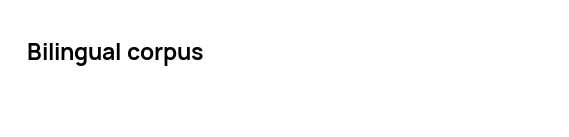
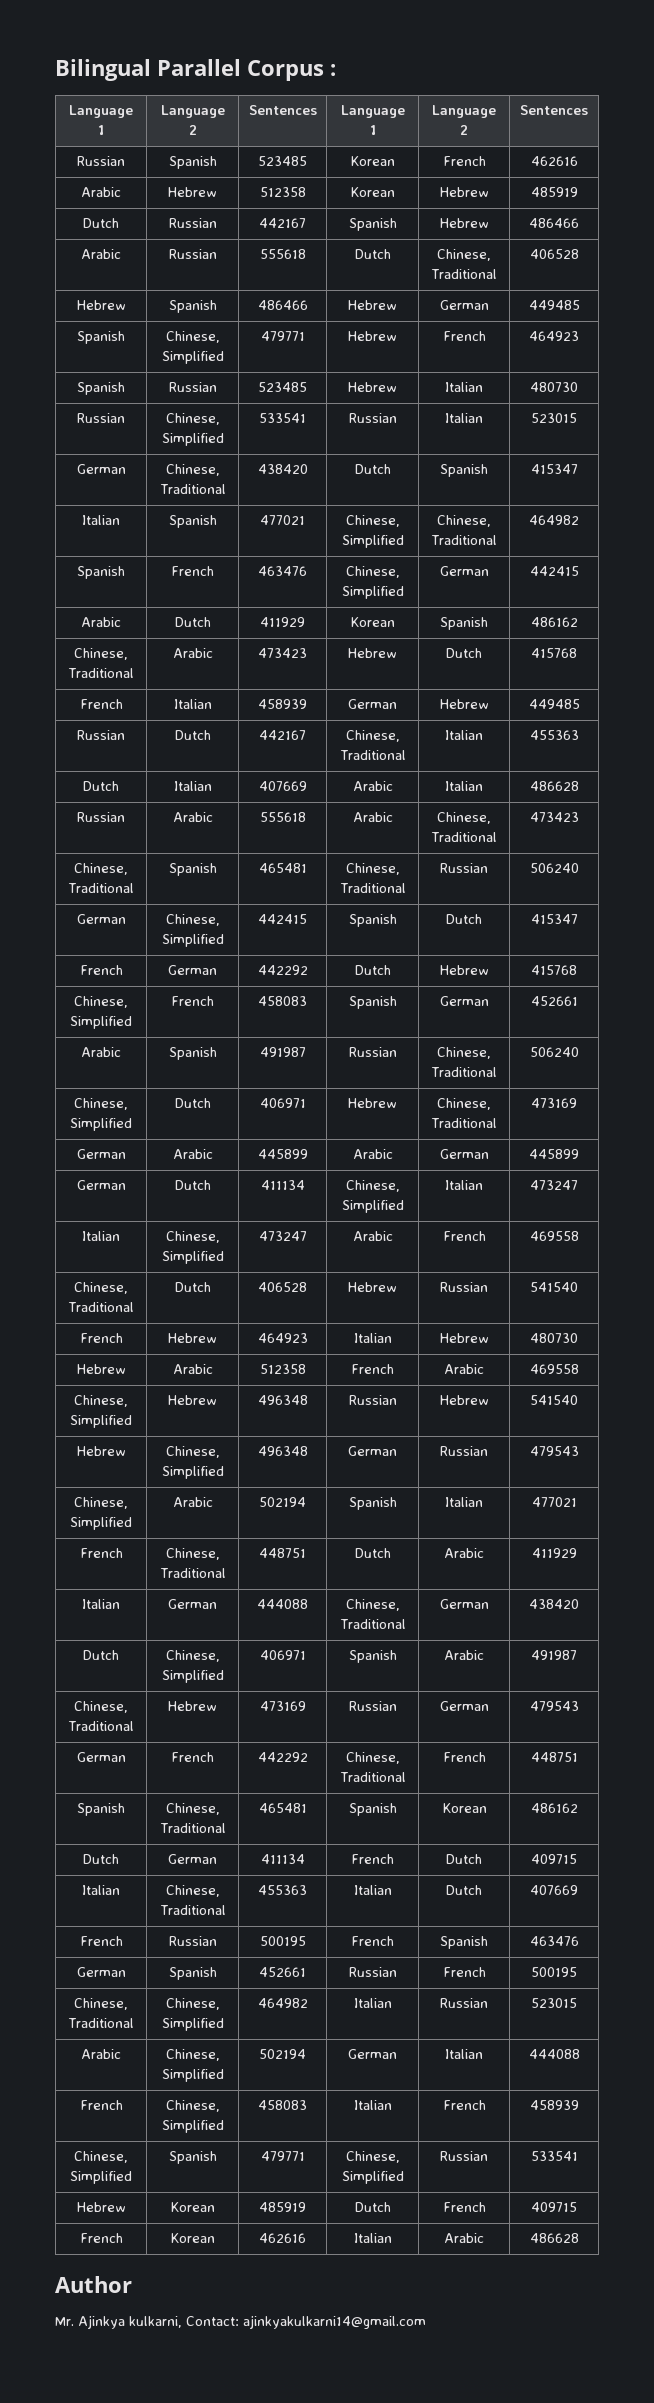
[127,46,204,66] corpus -> [157,59,336,81] [69,105,133,118] [98,125,104,135] [160,105,225,118] [188,125,197,135] [248,105,317,115] [340,105,405,118] [369,125,376,135] [432,105,496,118] [460,125,468,135] [520,105,588,115] [77,156,125,166] [168,156,217,169] [258,156,307,166] [350,156,395,166] [442,156,486,166] [530,156,578,166] [81,187,121,197] [168,187,217,197] [259,187,306,197] [350,187,395,197] [439,187,489,197] [530,187,578,197] [83,218,119,228] [168,218,217,228] [259,218,306,228] [348,218,397,231] [439,218,489,228] [529,218,579,228] [81,249,121,259] [168,249,217,259] [259,249,306,259] [354,249,391,259] [437,249,491,261] [431,269,497,279] [529,249,579,259] [76,300,126,310] [168,300,217,313] [257,300,308,310] [348,300,397,310] [439,300,489,310] [528,300,580,310] [77,331,125,344] [165,331,220,343] [161,351,224,364] [260,331,305,341] [348,331,397,341] [442,331,486,341] [529,331,579,341] [77,382,125,395] [168,382,217,392] [258,382,307,392] [348,382,397,392] [445,382,483,392] [530,382,578,392] [77,413,125,423] [165,413,220,425] [161,433,224,446] [259,413,306,423] [348,413,397,423] [445,413,483,423] [531,413,577,423] [76,464,126,474] [165,464,220,476] [159,484,226,494] [257,464,308,474] [354,464,391,474] [440,464,488,477] [530,464,578,474] [82,515,120,525] [168,515,217,528] [260,515,305,525] [345,515,400,527] [341,535,404,548] [437,515,491,527] [431,535,497,545] [529,515,579,525] [77,566,125,579] [171,566,214,576] [258,566,307,576] [345,566,400,578] [341,586,404,599] [439,566,489,576] [529,566,579,576] [81,617,121,627] [174,617,211,627] [260,617,305,627] [350,617,395,627] [440,617,488,630] [530,617,578,627] [74,648,128,660] [68,668,134,678] [172,648,213,658] [258,648,307,658] [348,648,397,658] [446,648,482,658] [531,648,577,658] [79,699,123,709] [173,699,212,709] [258,699,307,709] [348,699,397,709] [439,699,489,709] [528,699,580,709] [77,730,125,740] [174,730,211,740] [259,730,306,740] [345,730,400,742] [339,750,406,760] [445,730,483,740] [529,730,579,740] [83,781,119,791] [173,781,212,791] [258,781,307,791] [352,781,393,791] [445,781,483,791] [529,781,579,791] [77,812,125,822] [172,812,213,822] [259,812,306,822] [352,812,393,822] [437,812,491,824] [431,832,497,842] [529,812,579,822] [74,863,128,875] [68,883,134,893] [168,863,217,876] [258,863,307,873] [345,863,400,875] [339,883,406,893] [440,863,488,873] [529,863,579,873] [76,914,126,924] [165,914,220,926] [161,934,224,947] [258,914,307,924] [348,914,397,927] [446,914,482,924] [530,914,578,924] [79,965,123,975] [168,965,217,975] [257,965,308,975] [354,965,391,975] [439,965,489,975] [531,965,577,975] [74,996,128,1008] [70,1016,132,1029] [171,996,214,1006] [258,996,307,1006] [348,996,397,1009] [439,996,489,1006] [530,996,578,1006] [81,1047,121,1057] [168,1047,217,1060] [259,1047,306,1057] [348,1047,397,1057] [437,1047,491,1059] [431,1067,497,1077] [529,1047,579,1057] [74,1098,128,1110] [70,1118,132,1131] [174,1098,211,1108] [259,1098,306,1108] [348,1098,397,1108] [437,1098,491,1110] [431,1118,497,1128] [531,1098,577,1108] [76,1149,126,1159] [172,1149,213,1159] [257,1149,308,1159] [352,1149,393,1159] [439,1149,489,1159] [529,1149,579,1159] [76,1180,126,1190] [174,1180,211,1190] [260,1180,305,1190] [345,1180,400,1192] [341,1200,404,1213] [445,1180,483,1190] [530,1180,578,1190] [82,1231,120,1241] [165,1231,220,1243] [161,1251,224,1264] [258,1231,307,1241] [352,1231,393,1241] [442,1231,486,1241] [529,1231,579,1241] [74,1282,128,1294] [68,1302,134,1312] [174,1282,211,1292] [258,1282,307,1292] [348,1282,397,1292] [440,1282,488,1292] [530,1282,578,1292] [79,1333,123,1343] [168,1333,217,1343] [257,1333,308,1343] [353,1333,392,1343] [439,1333,489,1343] [530,1333,578,1343] [76,1364,126,1374] [172,1364,213,1374] [259,1364,306,1374] [351,1364,394,1374] [444,1364,484,1374] [529,1364,579,1374] [74,1395,128,1407] [70,1415,132,1428] [168,1395,217,1405] [257,1395,308,1405] [348,1395,397,1405] [439,1395,489,1405] [530,1395,578,1405] [76,1446,126,1456] [165,1446,220,1458] [161,1466,224,1479] [257,1446,308,1456] [348,1446,397,1456] [440,1446,488,1456] [529,1446,579,1456] [74,1497,128,1509] [70,1517,132,1530] [172,1497,213,1507] [259,1497,306,1507] [348,1497,397,1510] [445,1497,483,1507] [531,1497,577,1507] [79,1548,123,1558] [165,1548,220,1560] [159,1568,226,1578] [259,1548,306,1558] [354,1548,391,1558] [444,1548,484,1558] [531,1548,577,1558] [82,1599,120,1609] [168,1599,217,1609] [257,1599,308,1609] [345,1599,400,1611] [339,1619,406,1629] [439,1599,489,1609] [529,1599,579,1609] [83,1650,119,1660] [165,1650,220,1662] [161,1670,224,1683] [259,1650,306,1660] [348,1650,397,1663] [444,1650,484,1660] [531,1650,577,1660] [74,1701,128,1713] [68,1721,134,1731] [168,1701,217,1711] [259,1701,306,1711] [348,1701,397,1711] [439,1701,489,1711] [529,1701,579,1711] [76,1752,126,1762] [171,1752,214,1762] [257,1752,308,1762] [345,1752,400,1764] [339,1772,406,1782] [442,1752,486,1762] [530,1752,578,1762] [77,1803,125,1816] [165,1803,220,1815] [159,1823,226,1833] [258,1803,307,1813] [348,1803,397,1816] [441,1803,487,1813] [530,1803,578,1813] [83,1854,119,1864] [168,1854,217,1864] [260,1854,305,1864] [351,1854,394,1864] [446,1854,482,1864] [531,1854,577,1864] [82,1885,120,1895] [165,1885,220,1897] [159,1905,226,1915] [258,1885,307,1895] [353,1885,392,1895] [446,1885,482,1895] [530,1885,578,1895] [79,1936,123,1946] [168,1936,217,1946] [259,1936,306,1946] [351,1936,394,1946] [440,1936,488,1949] [529,1936,579,1946] [76,1967,126,1977] [168,1967,217,1980] [259,1967,306,1977] [348,1967,397,1977] [442,1967,486,1977] [531,1967,577,1977] [74,1998,128,2010] [68,2018,134,2028] [165,1998,220,2010] [161,2018,224,2031] [257,1998,308,2008] [353,1998,392,2008] [440,1998,488,2008] [531,1998,577,2008] [81,2049,121,2059] [165,2049,220,2061] [161,2069,224,2082] [259,2049,306,2059] [348,2049,397,2059] [445,2049,483,2059] [528,2049,580,2059] [79,2100,123,2110] [165,2100,220,2112] [161,2120,224,2133] [258,2100,307,2110] [353,2100,392,2110] [442,2100,486,2110] [529,2100,579,2110] [74,2151,128,2163] [70,2171,132,2184] [168,2151,217,2164] [260,2151,305,2161] [345,2151,400,2163] [341,2171,404,2184] [440,2151,488,2161] [530,2151,578,2161] [76,2202,126,2212] [170,2202,215,2212] [259,2202,306,2212] [354,2202,391,2212] [442,2202,486,2212] [531,2202,577,2212] [79,2233,123,2243] [170,2233,215,2243] [259,2233,306,2243] [353,2233,392,2243] [444,2233,484,2243] [529,2233,579,2243] [55,2276,132,2293] [55,2315,426,2329] Parallel Corpus : // Language 1 | Language 2 | Sentences | Language 1 | Language 2 | Sentences // Russian | Spanish | 523485 | Korean | French | 462616 // Arabic | Hebrew | 512358 | Korean | Hebrew | 485919 // Dutch | Russian | 442167 | Spanish | Hebrew | 486466 // Arabic | Russian | 555618 | Dutch | Chinese, Traditional | 406528 // Hebrew | Spanish | 486466 | Hebrew | German | 449485 // Spanish | Chinese, Simplified | 479771 | Hebrew | French | 464923 // Spanish | Russian | 523485 | Hebrew | Italian | 480730 // Russian | Chinese, Simplified | 533541 | Russian | Italian | 523015 // German | Chinese, Traditional | 438420 | Dutch | Spanish | 415347 // Italian | Spanish | 477021 | Chinese, Simplified | Chinese, Traditional | 464982 // Spanish | French | 463476 | Chinese, Simplified | German | 442415 // Arabic | Dutch | 411929 | Korean | Spanish | 486162 // Chinese, Traditional | Arabic | 473423 | Hebrew | Dutch | 415768 // French | Italian | 458939 | German | Hebrew | 449485 // Russian | Dutch | 442167 | Chinese, Traditional | Italian | 455363 // Dutch | Italian | 407669 | Arabic | Italian | 486628 // Russian | Arabic | 555618 | Arabic | Chinese, Traditional | 473423 // Chinese, Traditional | Spanish | 465481 | Chinese, Traditional | Russian | 506240 // German | Chinese, Simplified | 442415 | Spanish | Dutch | 415347 // French | German | 442292 | Dutch | Hebrew | 415768 // Chinese, Simplified | French | 458083 | Spanish | German | 452661 // Arabic | Spanish | 491987 | Russian | Chinese, Traditional | 506240 // Chinese, Simplified | Dutch | 406971 | Hebrew | Chinese, Traditional | 473169 // German | Arabic | 445899 | Arabic | German | 445899 // German | Dutch | 411134 | Chinese, Simplified | Italian | 473247 // Italian | Chinese, Simplified | 473247 | Arabic | French | 469558 // Chinese, Traditional | Dutch | 406528 | Hebrew | Russian | 541540 // French | Hebrew | 464923 | Italian | Hebrew | 480730 // Hebrew | Arabic | 512358 | French | Arabic | 469558 // Chinese, Simplified | Hebrew | 496348 | Russian | Hebrew | 541540 // Hebrew | Chinese, Simplified | 496348 | German | Russian | 479543 // Chinese, Simplified | Arabic | 502194 | Spanish | Italian | 477021 // French | Chinese, Traditional | 448751 | Dutch | Arabic | 411929 // Italian | German | 444088 | Chinese, Traditional | German | 438420 // Dutch | Chinese, Simplified | 406971 | Spanish | Arabic | 491987 // Chinese, Traditional | Hebrew | 473169 | Russian | German | 479543 // German | French | 442292 | Chinese, Traditional | French | 448751 // Spanish | Chinese, Traditional | 465481 | Spanish | Korean | 486162 // Dutch | German | 411134 | French | Dutch | 409715 // Italian | Chinese, Traditional | 455363 | Italian | Dutch | 407669 // French | Russian | 500195 | French | Spanish | 463476 // German | Spanish | 452661 | Russian | French | 500195 // Chinese, Traditional | Chinese, Simplified | 464982 | Italian | Russian | 523015 // Arabic | Chinese, Simplified | 502194 | German | Italian | 444088 // French | Chinese, Simplified | 458083 | Italian | French | 458939 // Chinese, Simplified | Spanish | 479771 | Chinese, Simplified | Russian | 533541 // Hebrew | Korean | 485919 | Dutch | French | 409715 // French | Korean | 462616 | Italian | Arabic | 486628 // Author // Mr. Ajinkya kulkarni, Contact: ajinkyakulkarni14@gmail.com

